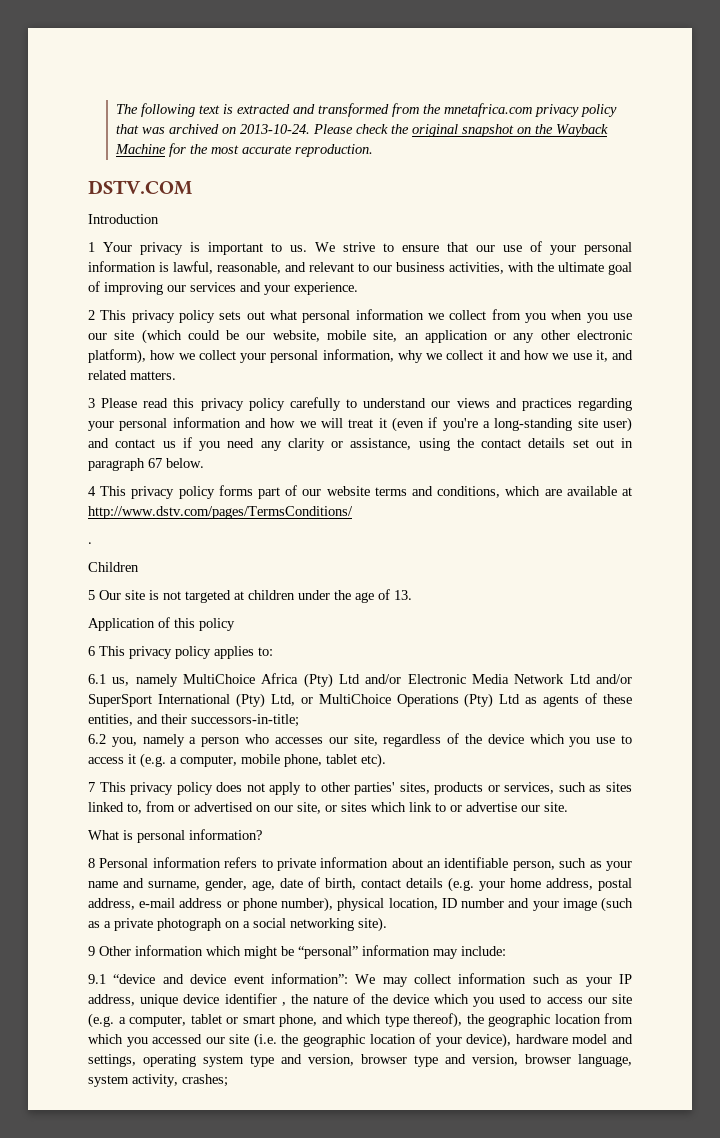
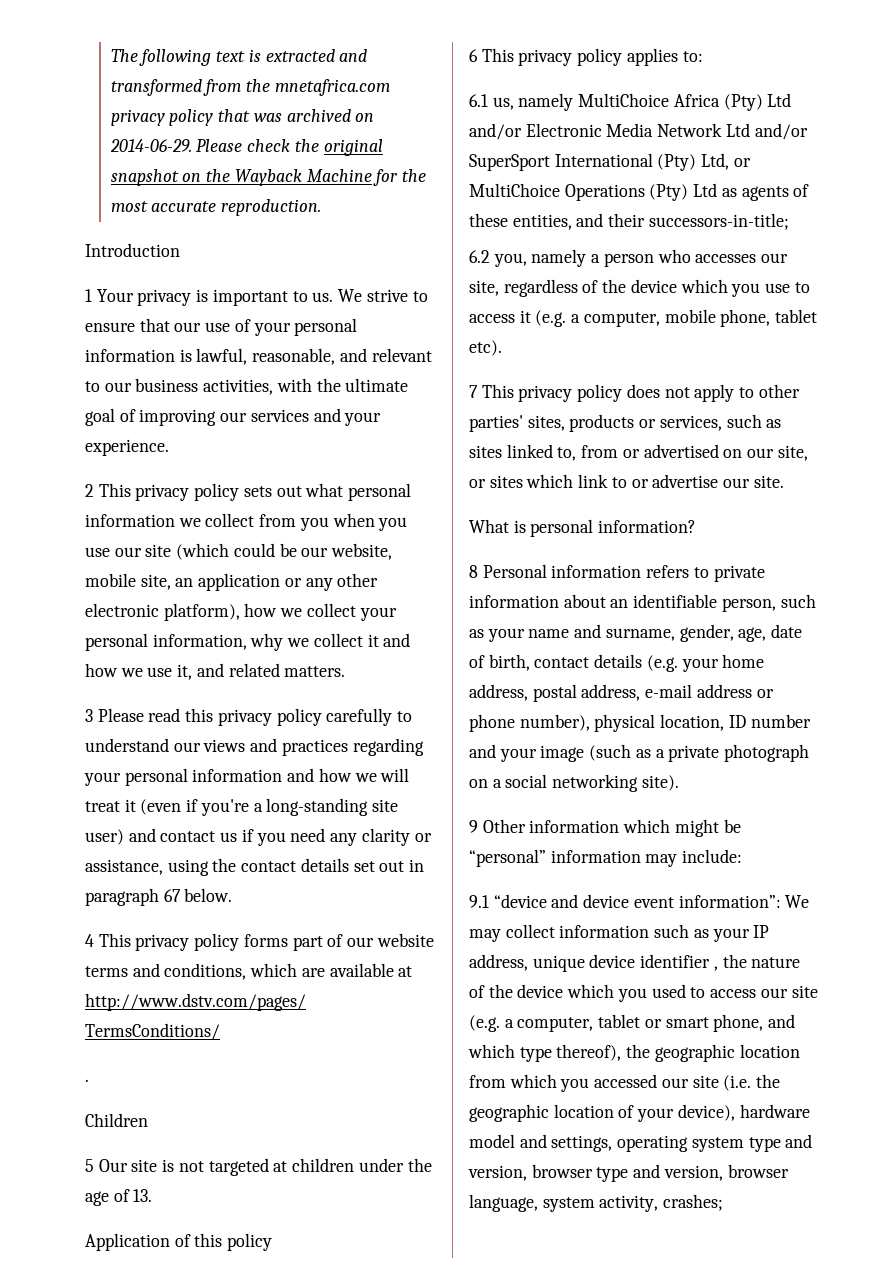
[239,124,310,134] 2013-10-24. -> [109,139,192,152] 2014-06-29.
[88,180,193,195] // DSTV.COM -> (322, 207) none

